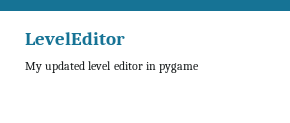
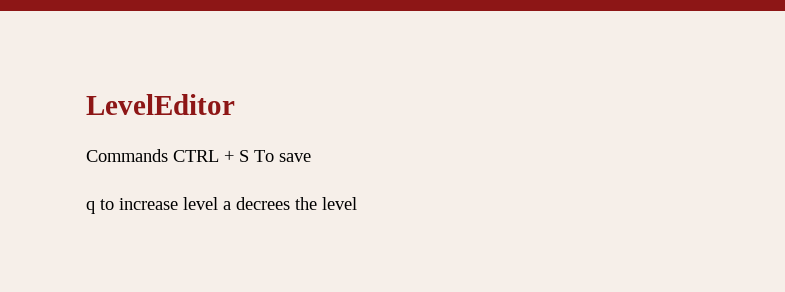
[25,61,200,73] My updated level editor in pygame -> [86,149,311,162] [86,197,357,214] Commands CTRL + S To save // q to increase level a decrees the level

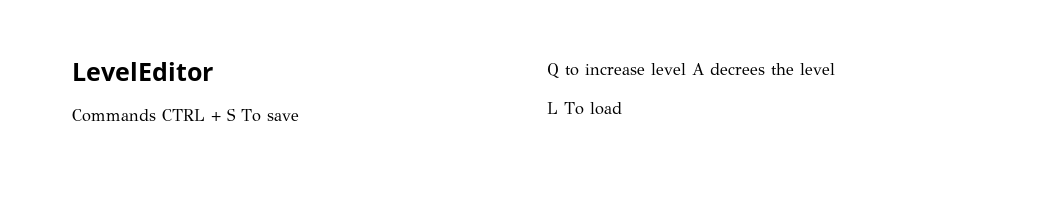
[86,201,95,214] q -> [547,63,559,78] Q
[223,201,231,210] a -> [692,63,704,75] A
(357, 203) none -> [547,102,622,115] // L To load

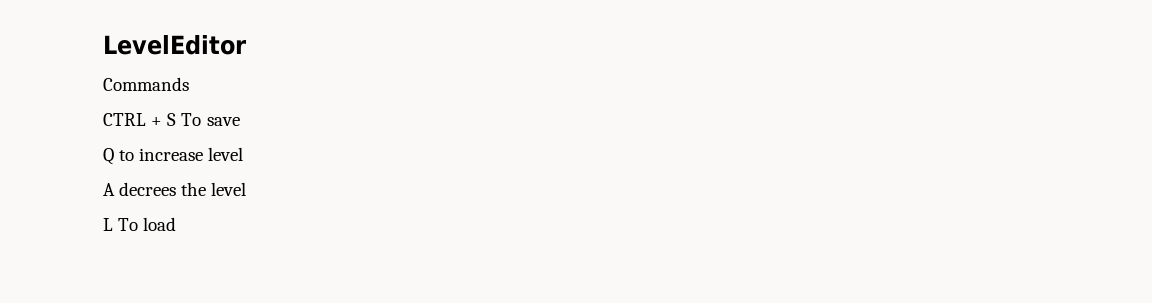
(156, 115) none -> (189, 84) //
(686, 69) none -> (244, 154) //

